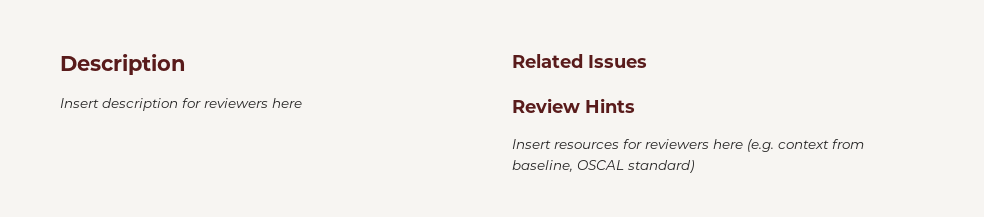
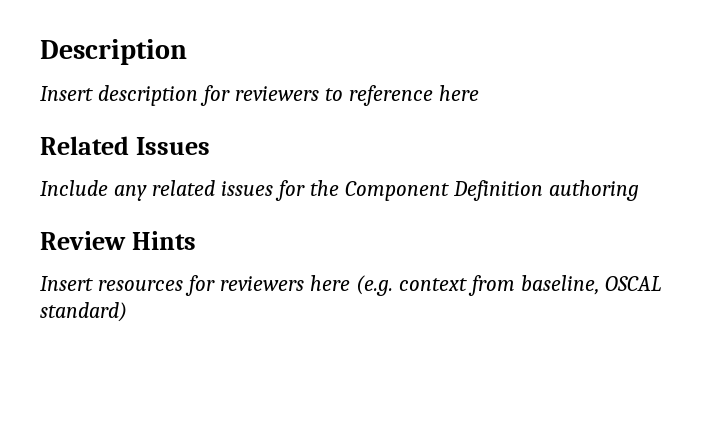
(268, 103) none -> [324,85,433,106] to reference
(647, 61) none -> [40,180,639,201] // Include any related issues for the Component Definition authoring

